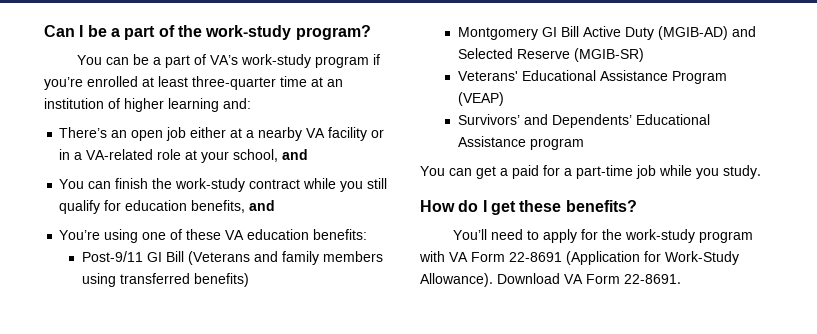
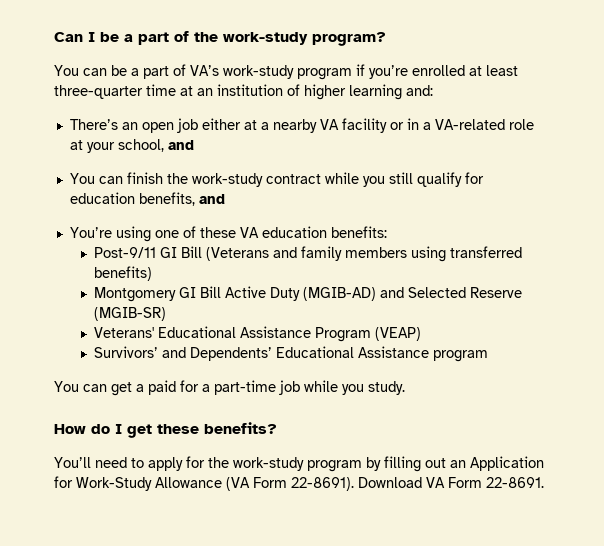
[419,251,739,265] [420,273,493,287] with VA Form 22-8691 (Application for Work-Study Allowance). -> [366,456,544,472] [54,476,354,491] by filling out an Application for Work-Study Allowance (VA Form 22-8691).

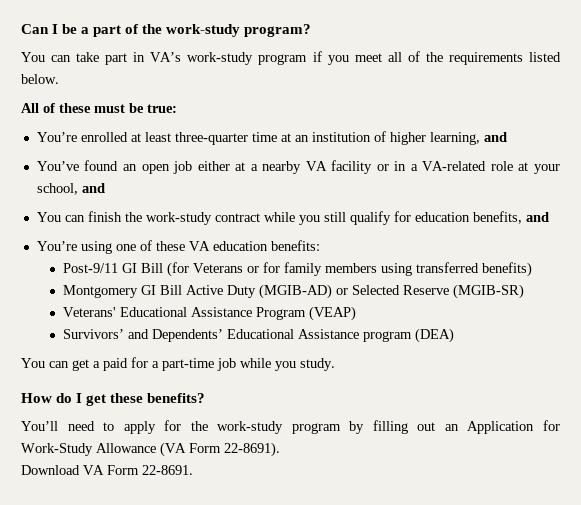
[111,64,408,80] be a part of VA’s work-study program if you’re -> [76,51,561,65] [21,74,59,84] [21,103,177,113] [36,132,77,142] take part in VA’s work-study program if you meet all of the requirements listed below. // All of these must be true: // You’re
[349,84,433,100] [69,119,118,130] learning and: // There’s -> [429,132,507,145] [36,160,119,171] learning, and // You’ve found
[205,247,297,261] (Veterans and -> [166,262,280,277] (for Veterans or for
[379,287,404,298] and -> [335,288,348,295] or
(488, 356) none -> [414,328,454,343] (DEA)
(354, 484) none -> (280, 449) //

